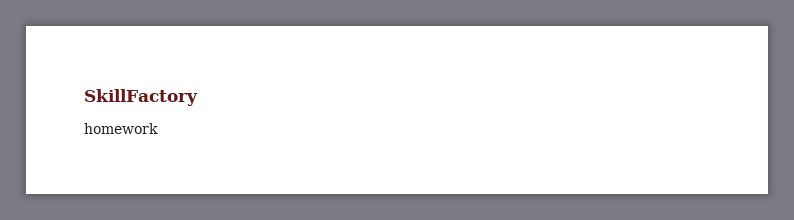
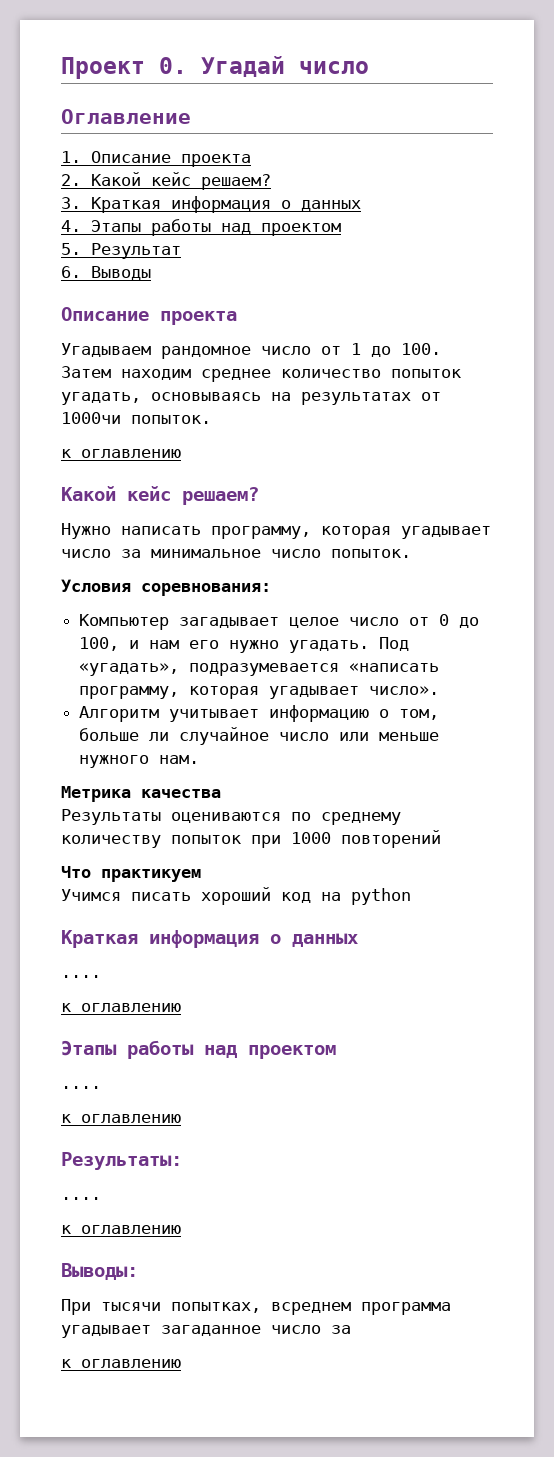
[84,89,198,106] [84,123,158,134] SkillFactory // homework -> [61,56,369,79] [61,109,191,124] [61,151,251,167] [61,172,271,190] [61,196,361,213] [61,219,341,236] [61,243,181,259] [61,266,151,280] [61,307,237,325] [61,343,441,359] [61,366,461,382] [61,392,441,405] [61,412,211,424] [61,449,181,458] [61,486,259,505] [61,523,491,539] [61,549,411,558] [61,579,271,596] [79,614,480,630] [79,637,410,653] [79,663,440,676] [79,686,440,699] [79,705,440,722] [79,727,440,745] [79,755,200,768] [61,786,221,802] [61,809,401,825] [61,830,441,848] [61,866,201,882] [61,887,411,905] [61,930,358,948] [61,975,101,978] [61,1003,181,1012] [61,1040,336,1059] [61,1086,101,1089] [61,1114,181,1123] [61,1152,182,1170] [61,1197,101,1200] [61,1225,181,1234] [61,1263,138,1280] [61,1299,451,1315] [61,1325,351,1338] [61,1359,181,1368] Проект 0. Угадай число // Оглавление // 1. Описание проекта // 2. Какой кейс решаем? // 3. Краткая информация о данных // 4. Этапы работы над проектом // 5. Результат // 6. Выводы // Описание проекта // Угадываем рандомное число от 1 до 100. Затем находим среднее количество попыток угадать, основываясь на результатах от 1000чи попыток. // к оглавлению // Какой кейс решаем? // Нужно написать программу, которая угадывает число за минимальное число попыток. // Условия соревнования: // Компьютер загадывает целое число от 0 до 100, и нам его нужно угадать. Под «угадать», подразумевается «написать программу, которая угадывает число». // Алгоритм учитывает информацию о том, больше ли случайное число или меньше нужного нам. // Метрика качества // Результаты оцениваются по среднему количеству попыток при 1000 повторений // Что практикуем // Учимся писать хороший код на python // Краткая информация о данных // .... // к оглавлению // Этапы работы над проектом // .... // к оглавлению // Результаты: // .... // к оглавлению // Выводы: // При тысячи попытках, всреднем программа угадывает загаданное число за // к оглавлению

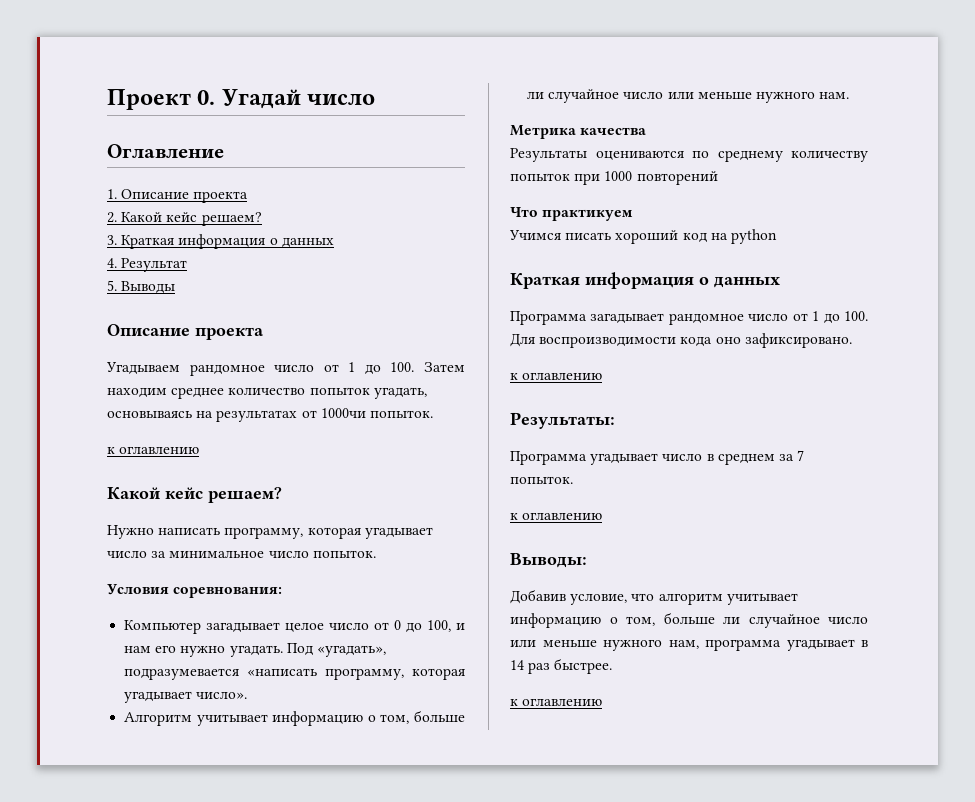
[91,219,341,236] Этапы работы над проектом -> [121,258,188,272] Результат
[91,243,181,259] [61,266,81,278] Результат // 6. -> (117, 285) none
[61,975,101,978] [61,1003,181,1012] [61,1040,336,1059] [61,1086,101,1089] [61,1114,181,1123] [61,1152,182,1170] [61,1197,101,1200] [61,1225,181,1234] [61,1263,138,1280] [61,1299,451,1315] [61,1325,351,1338] .... // к оглавлению // Этапы работы над проектом // .... // к оглавлению // Результаты: // .... // к оглавлению // Выводы: // При тысячи попытках, всреднем программа угадывает загаданное число за -> [510,311,868,325] [510,333,852,348] [510,372,603,380] [510,412,615,429] [510,450,805,465] [510,476,573,484] [510,512,603,520] [510,553,587,568] [510,589,798,605] [510,612,868,628] [510,639,868,651] [510,658,613,674] Программа загадывает рандомное число от 1 до 100. Для воспроизводимости кода оно зафиксировано. // к оглавлению // Результаты: // Программа угадывает число в среднем за 7 попыток. // к оглавлению // Выводы: // Добавив условие, что алгоритм учитывает информацию о том, больше ли случайное число или меньше нужного нам, программа угадывает в 14 раз быстрее.

